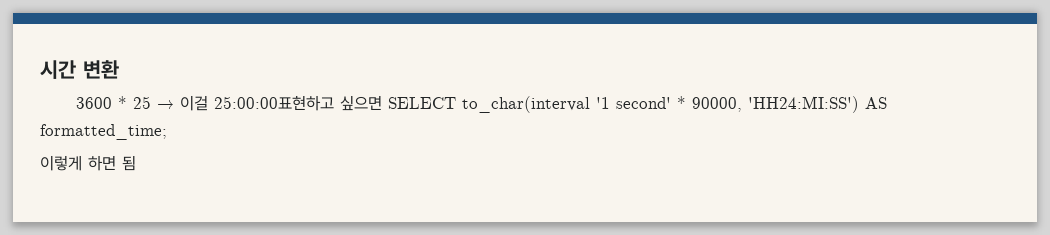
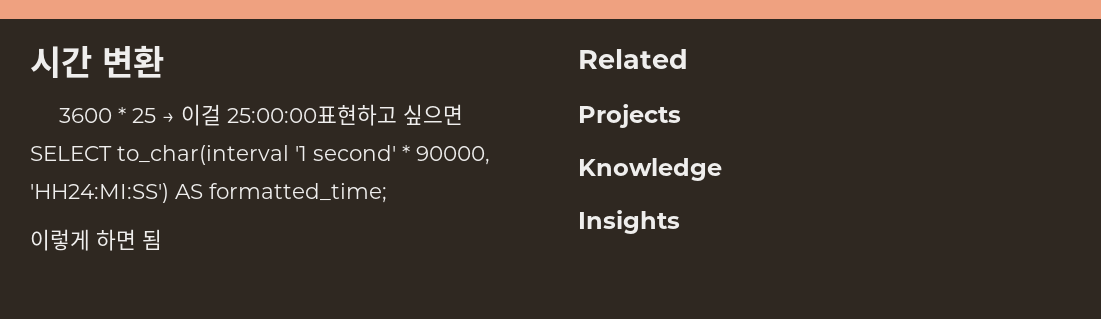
(136, 163) none -> [578,49,688,69] [578,104,681,128] [578,158,722,181] [578,210,680,234] // Related // Projects // Knowledge // Insights

